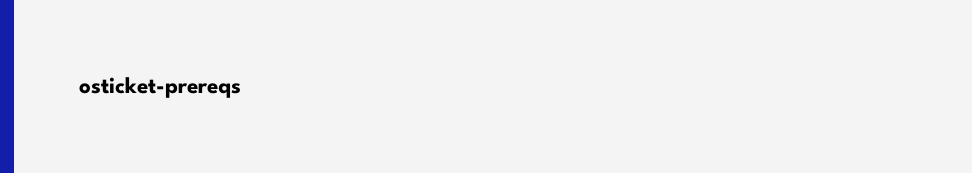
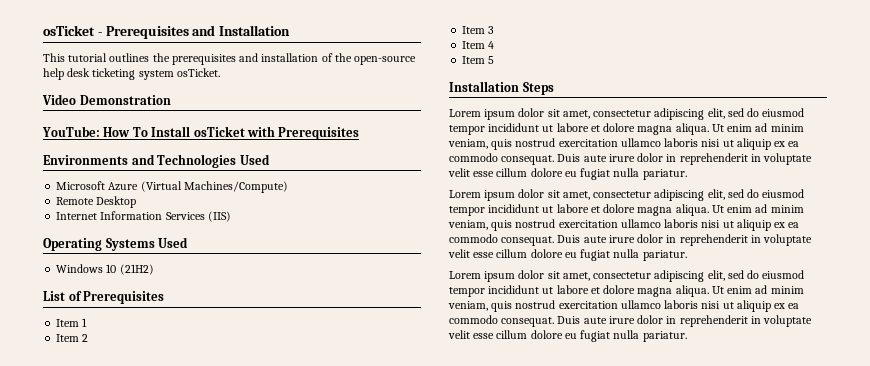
[79,77,241,98] osticket-prereqs -> [43,25,291,39] [43,53,417,65] [43,68,220,80] [42,94,171,105] [42,126,360,140] [43,154,270,168] [56,181,288,193] [56,196,137,208] [56,211,231,222] [43,237,189,251] [56,264,154,275] [43,291,165,304] [56,318,88,327] [56,334,89,342] [462,26,495,34] [462,41,495,49] [462,56,495,64] [449,81,554,95] [449,108,805,120] [449,123,804,135] [448,138,800,150] [449,153,813,165] [448,168,687,180] [449,189,805,201] [449,204,804,216] [448,219,800,231] [449,234,813,246] [448,249,687,261] [449,270,805,282] [449,285,804,297] [448,300,800,312] [449,315,813,327] [448,330,687,342] osTicket - Prerequisites and Installation // This tutorial outlines the prerequisites and installation of the open-source help desk ticketing system osTicket. // Video Demonstration // YouTube: How To Install osTicket with Prerequisites // Environments and Technologies Used // Microsoft Azure (Virtual Machines/Compute) // Remote Desktop // Internet Information Services (IIS) // Operating Systems Used // Windows 10 (21H2) // List of Prerequisites // Item 1 // Item 2 // Item 3 // Item 4 // Item 5 // Installation Steps // Lorem ipsum dolor sit amet, consectetur adipiscing elit, sed do eiusmod tempor incididunt ut labore et dolore magna aliqua. Ut enim ad minim veniam, quis nostrud exercitation ullamco laboris nisi ut aliquip ex ea commodo consequat. Duis aute irure dolor in reprehenderit in voluptate velit esse cillum dolore eu fugiat nulla pariatur. // Lorem ipsum dolor sit amet, consectetur adipiscing elit, sed do eiusmod tempor incididunt ut labore et dolore magna aliqua. Ut enim ad minim veniam, quis nostrud exercitation ullamco laboris nisi ut aliquip ex ea commodo consequat. Duis aute irure dolor in reprehenderit in voluptate velit esse cillum dolore eu fugiat nulla pariatur. // Lorem ipsum dolor sit amet, consectetur adipiscing elit, sed do eiusmod tempor incididunt ut labore et dolore magna aliqua. Ut enim ad minim veniam, quis nostrud exercitation ullamco laboris nisi ut aliquip ex ea commodo consequat. Duis aute irure dolor in reprehenderit in voluptate velit esse cillum dolore eu fugiat nulla pariatur.

